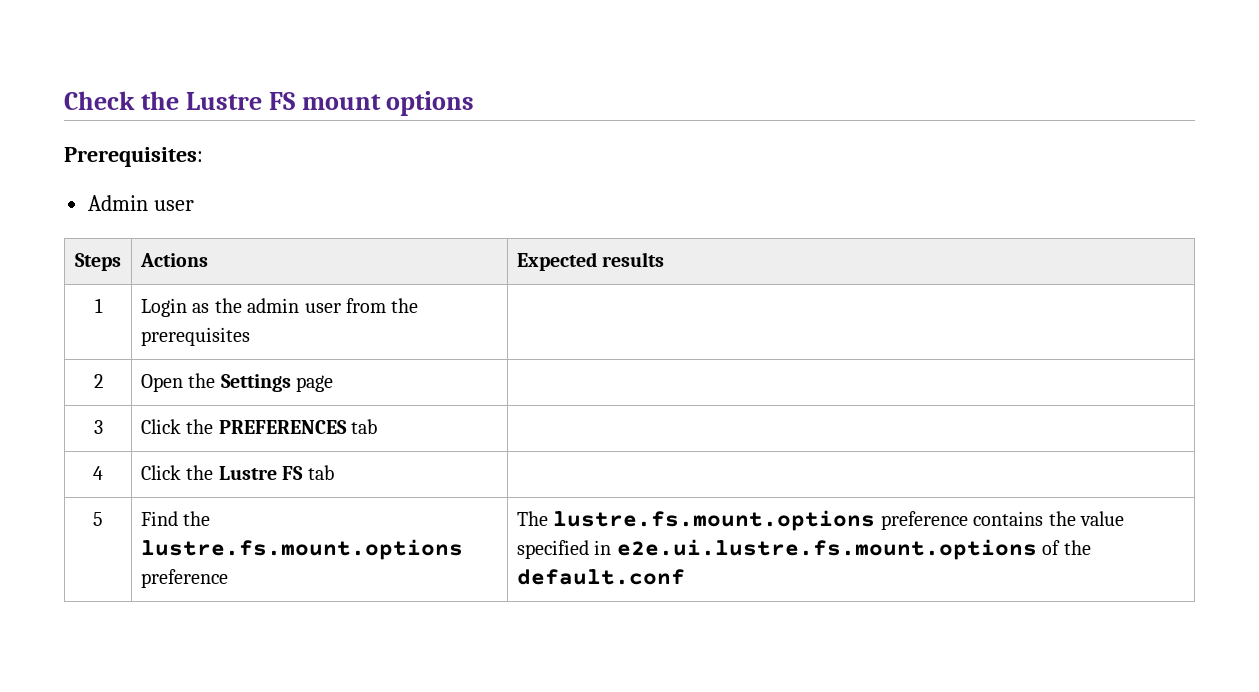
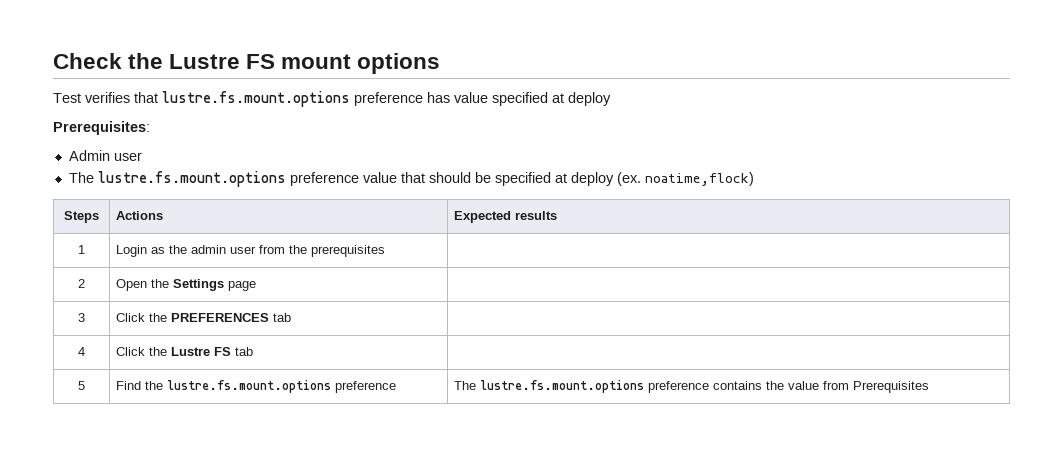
[64,147,203,167] [88,195,195,211] Prerequisites: // Admin user -> [53,91,611,107] [53,121,150,135] [68,150,142,161] [68,171,754,187] Test verifies that lustre.fs.mount.options preference has value specified at deploy // Prerequisites: // Admin user // The lustre.fs.mount.options preference value that should be specified at deploy (ex. noatime,flock)
[517,539,1091,560] [517,569,686,585] specified in e2e.ui.lustre.fs.mount.options of the default.conf -> [823,381,930,393] from Prerequisites

